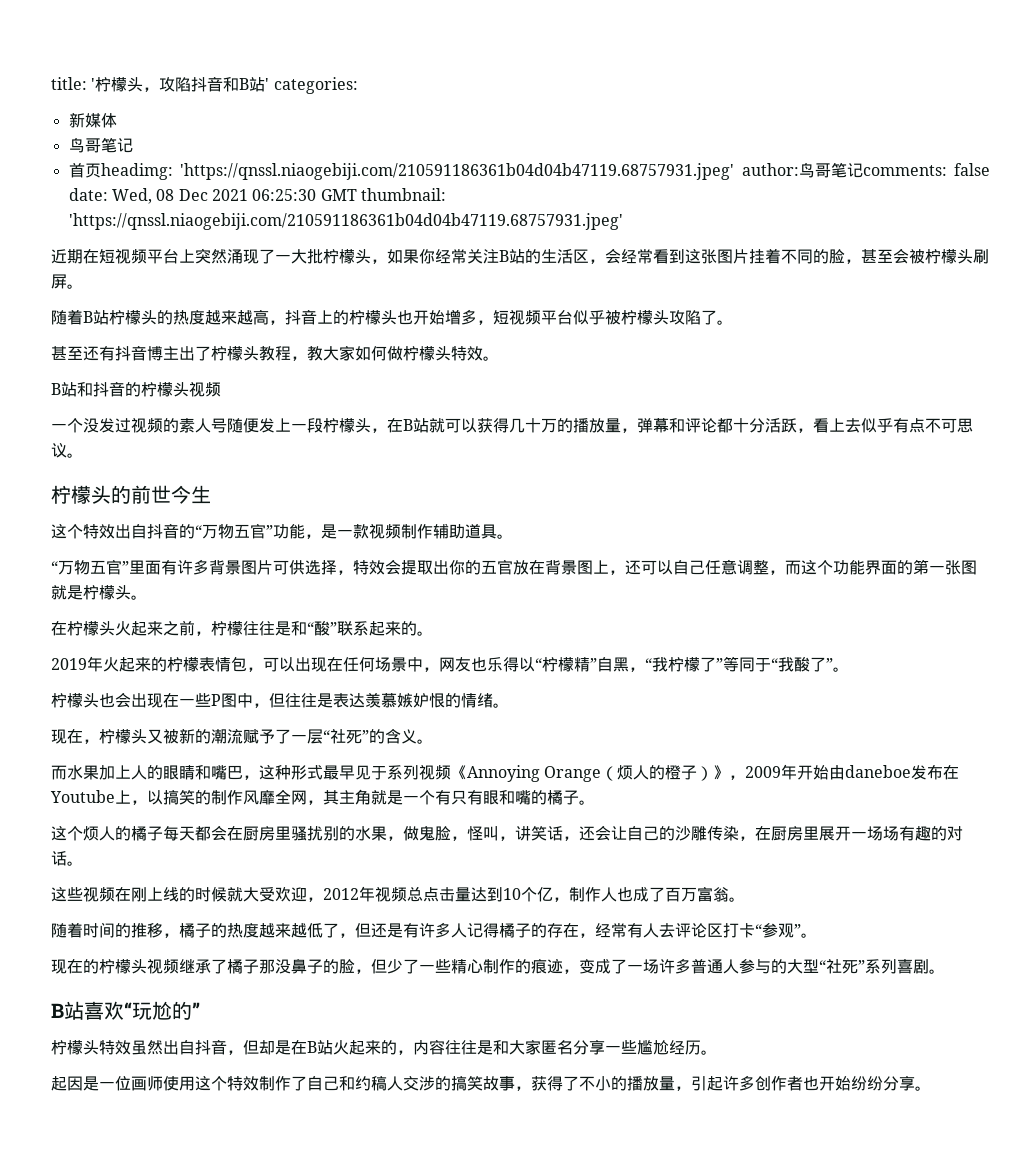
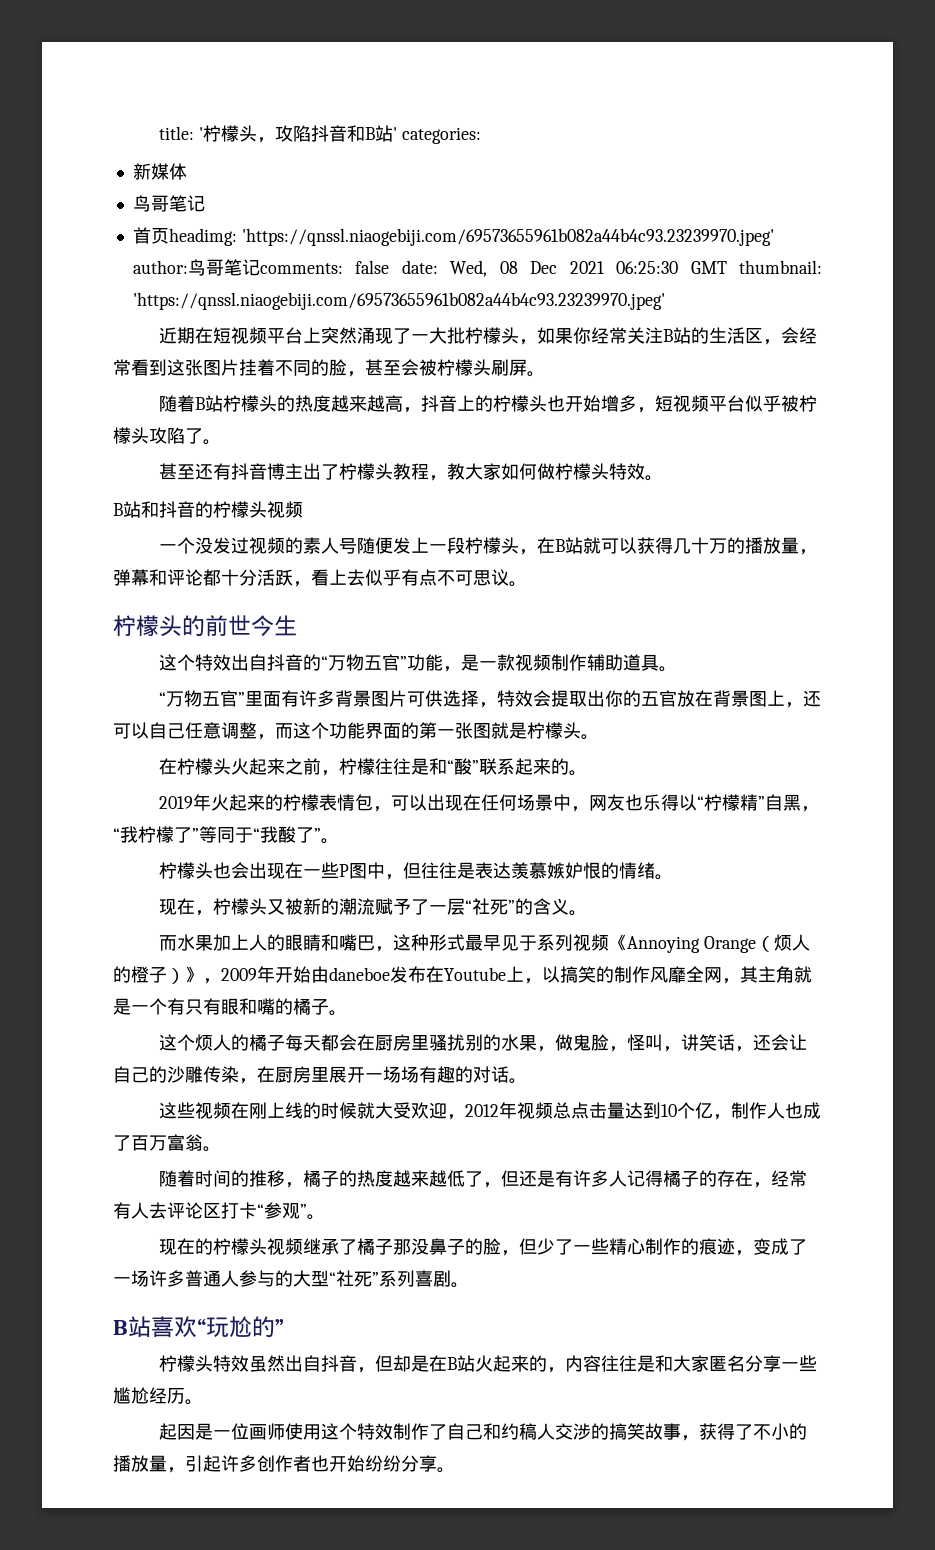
[180,163,735,180] 'https://qnssl.niaogebiji.com/210591186361b04d04b47119.68757931.jpeg' -> [241,228,774,246] 'https://qnssl.niaogebiji.com/69573655961b082a44b4c93.23239970.jpeg'
[68,213,623,230] 'https://qnssl.niaogebiji.com/210591186361b04d04b47119.68757931.jpeg' -> [132,292,665,310] 'https://qnssl.niaogebiji.com/69573655961b082a44b4c93.23239970.jpeg'

